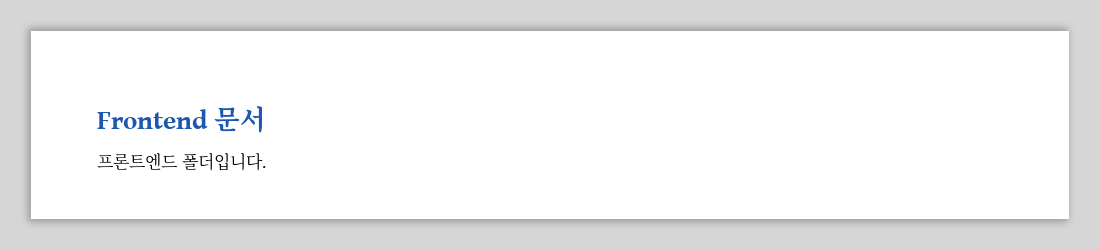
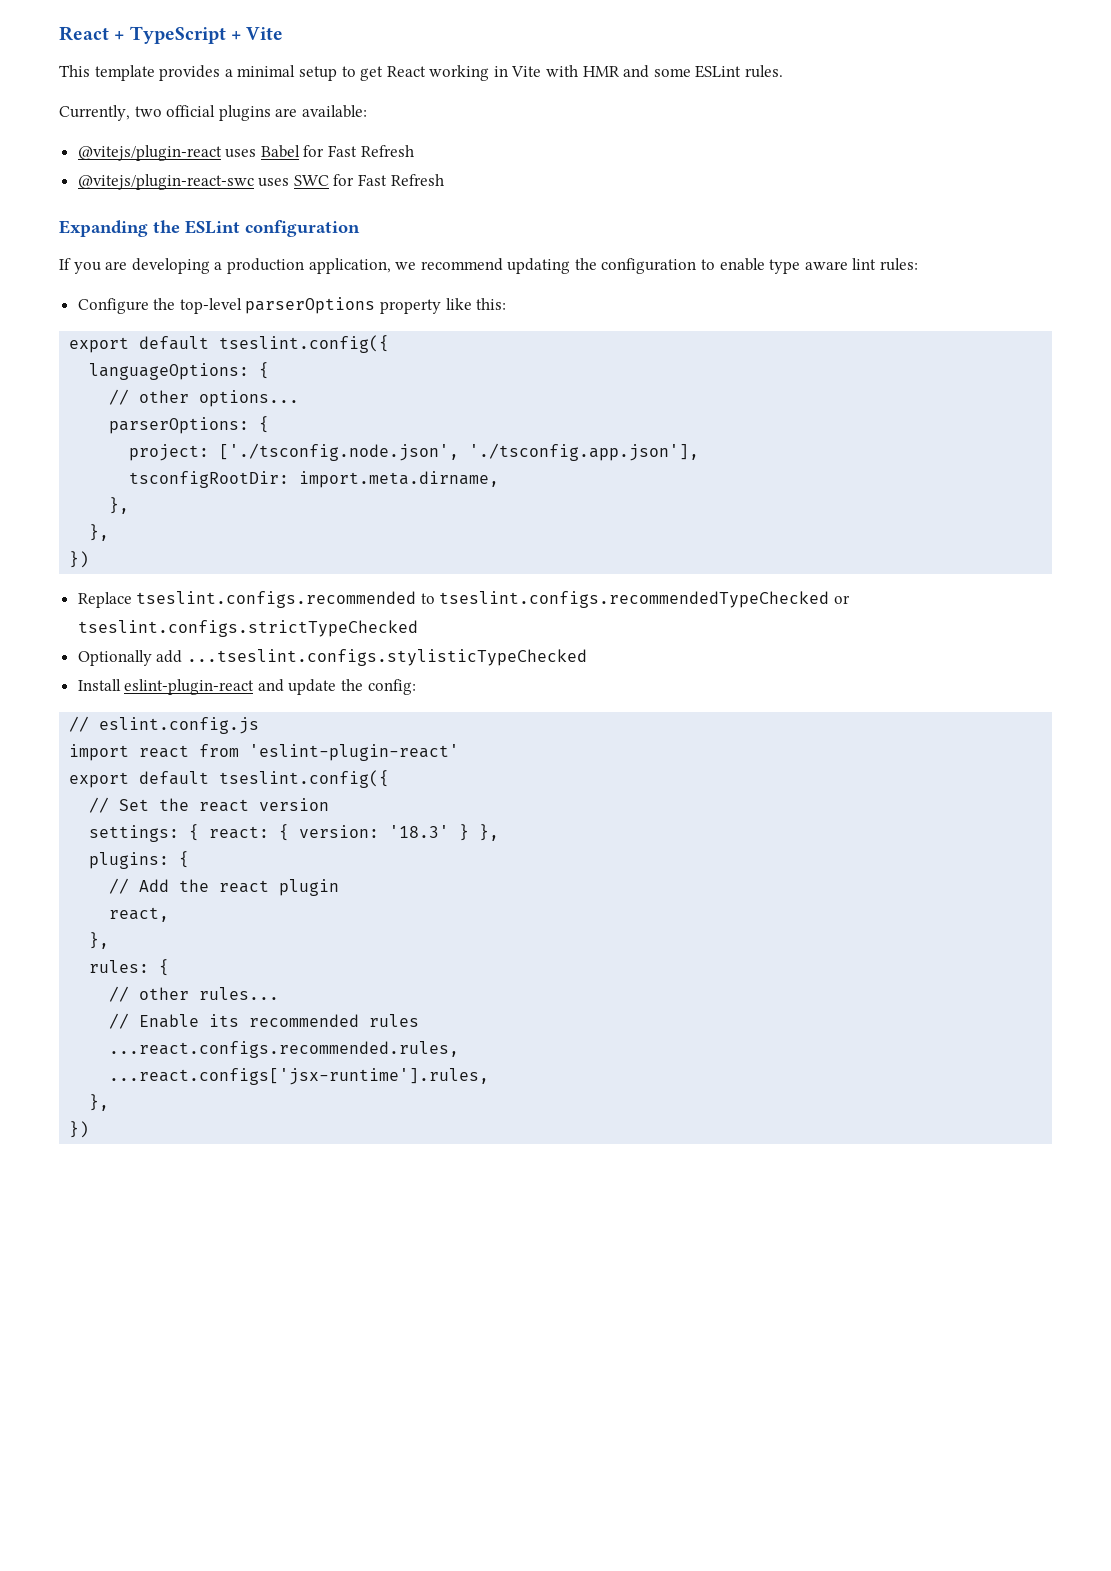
[97,106,267,133] [97,152,266,171] Frontend 문서 // 프론트엔드 폴더입니다. -> [59,26,284,44] [59,65,784,81] [59,105,367,121] [77,145,414,161] [77,174,444,190] [59,220,360,237] [59,258,919,274] [77,297,507,314] [69,335,390,353] [89,362,270,380] [109,389,300,407] [109,416,270,434] [129,443,700,461] [129,471,500,488] [109,497,130,514] [89,524,110,541] [69,551,90,568] [77,591,851,608] [77,620,418,637] [77,649,587,666] [77,679,416,695] [69,716,260,734] [69,744,460,761] [69,770,390,788] [89,797,330,813] [89,824,500,842] [89,851,190,869] [109,878,340,896] [109,907,170,922] [89,932,110,949] [89,959,170,976] [109,986,280,1002] [109,1013,420,1029] [109,1041,460,1058] [109,1068,490,1085] [89,1094,110,1111] [69,1121,90,1138] React + TypeScript + Vite // This template provides a minimal setup to get React working in Vite with HMR and some ESLint rules. // Currently, two official plugins are available: // @vitejs/plugin-react uses Babel for Fast Refresh // @vitejs/plugin-react-swc uses SWC for Fast Refresh // Expanding the ESLint configuration // If you are developing a production application, we recommend updating the configuration to enable type aware lint rules: // Configure the top-level parserOptions property like this: // export default tseslint.config({ // languageOptions: { // // other options... // parserOptions: { // project: ['./tsconfig.node.json', './tsconfig.app.json'], // tsconfigRootDir: import.meta.dirname, // }, // }, // }) // Replace tseslint.configs.recommended to tseslint.configs.recommendedTypeChecked or tseslint.configs.strictTypeChecked // Optionally add ...tseslint.configs.stylisticTypeChecked // Install eslint-plugin-react and update the config: // // eslint.config.js // import react from 'eslint-plugin-react' // export default tseslint.config({ // // Set the react version // settings: { react: { version: '18.3' } }, // plugins: { // // Add the react plugin // react, // }, // rules: { // // other rules... // // Enable its recommended rules // ...react.configs.recommended.rules, // ...react.configs['jsx-runtime'].rules, // }, // })

